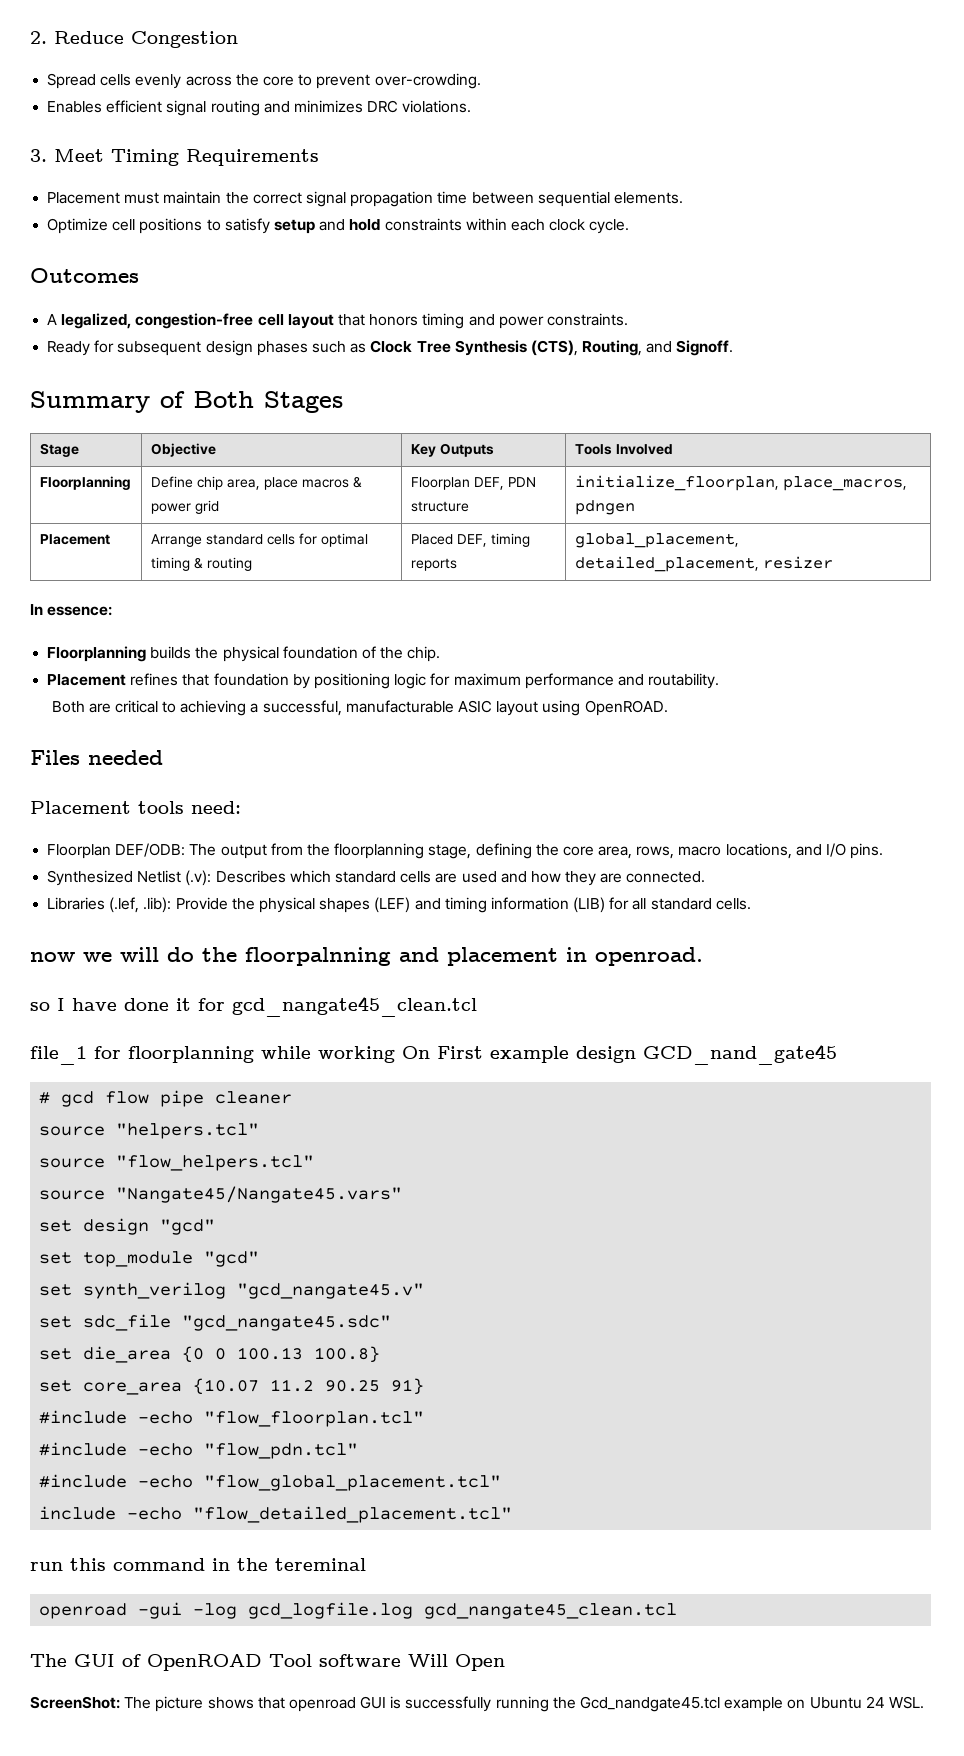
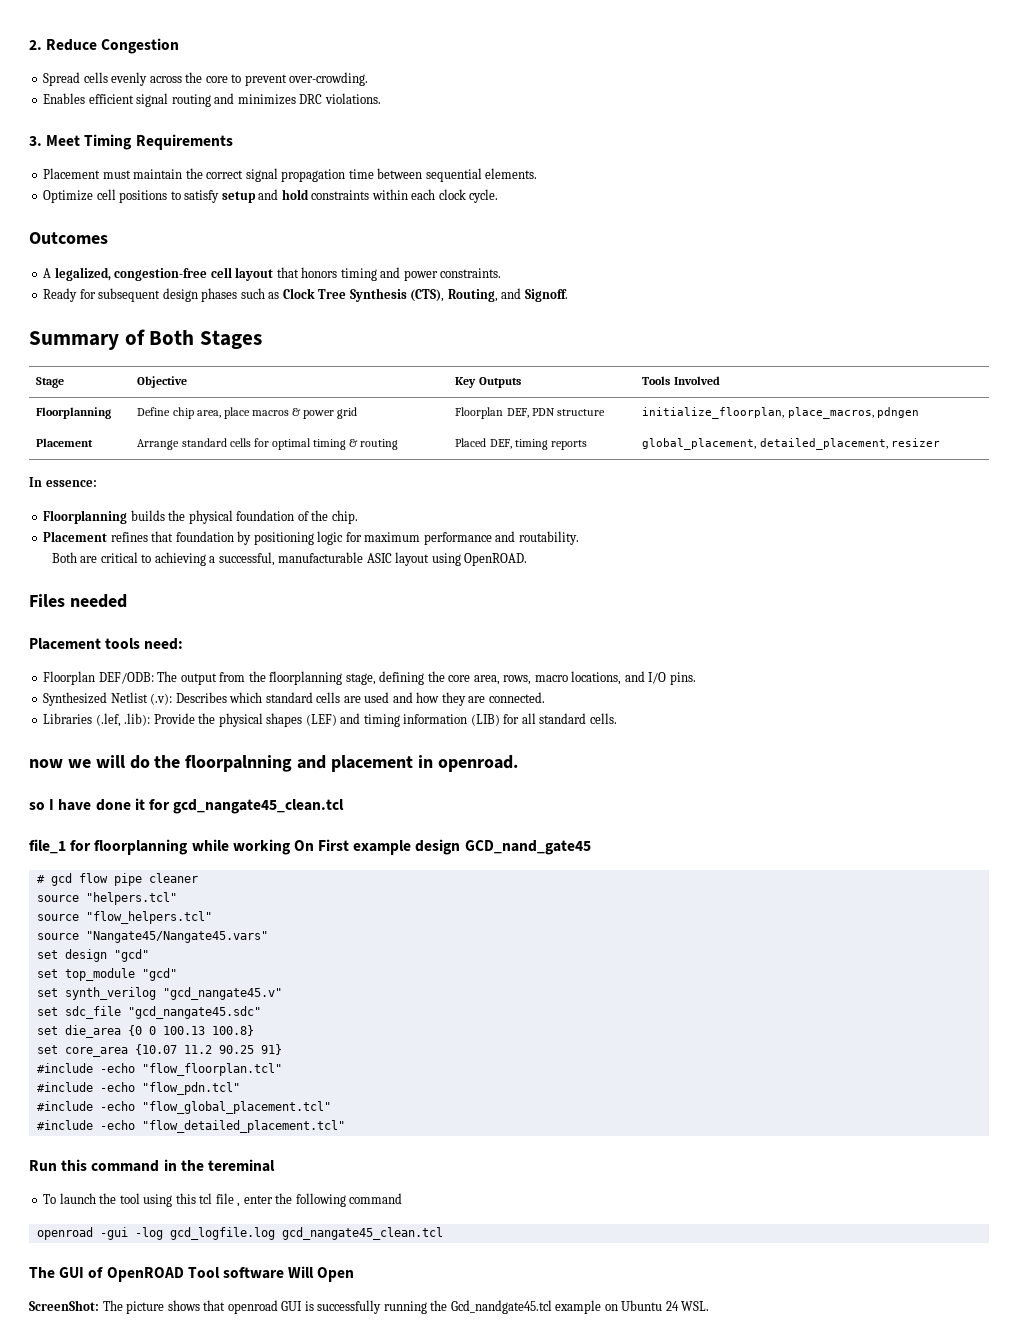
[39,1506,117,1520] include -> [36,1120,93,1130] #include
[30,1562,63,1571] run -> [29,1160,57,1171] Run
(366, 1564) none -> [43,1193,403,1207] // To launch the tool using this tcl file , enter the following command

